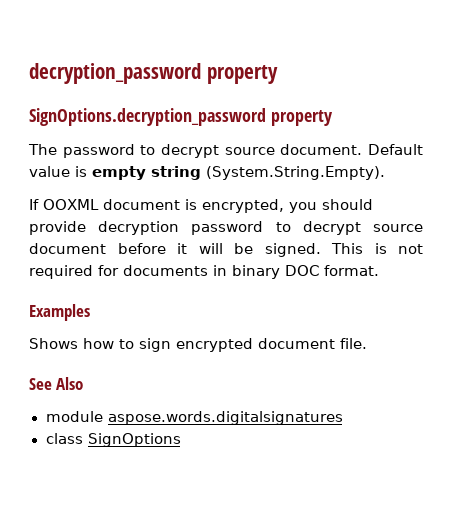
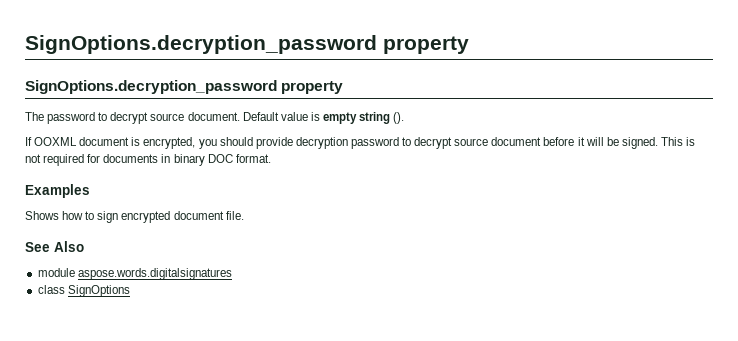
[29,63,201,84] decryption_password -> [25,35,377,54] SignOptions.decryption_password
[206,166,385,180] (System.String.Empty). -> [393,112,405,124] ().

